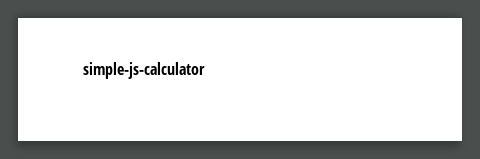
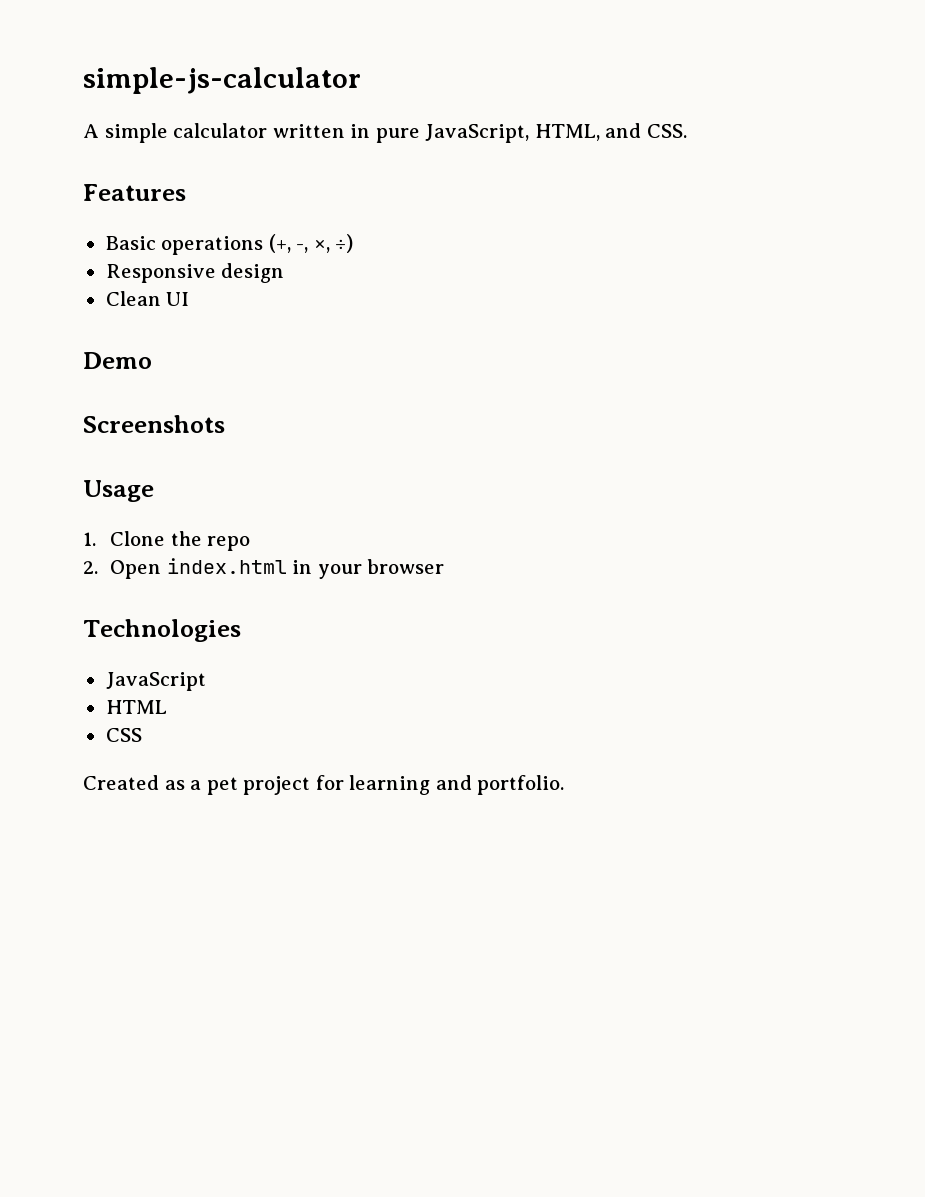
(205, 70) none -> [83,123,687,143] [83,184,186,201] [105,234,354,255] [105,263,285,283] [105,291,190,306] [83,352,152,369] [83,415,225,433] [83,480,154,502] [83,531,251,551] [83,558,445,579] [83,619,241,642] [105,672,206,691] [105,700,167,714] [105,728,142,742] [83,775,565,795] // A simple calculator written in pure JavaScript, HTML, and CSS. // Features // Basic operations (+, -, ×, ÷) // Responsive design // Clean UI // Demo // Screenshots // Usage // 1. Clone the repo // 2. Open index.html in your browser // Technologies // JavaScript // HTML // CSS // Created as a pet project for learning and portfolio.

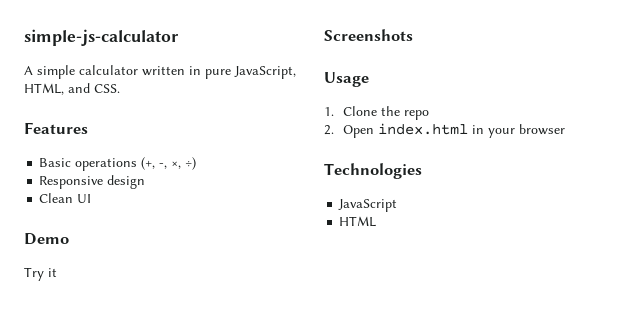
(152, 360) none -> [24,267,57,281] // Try it
[105,728,142,742] [83,775,565,795] // CSS // Created as a pet project for learning and portfolio. -> (377, 221) none

